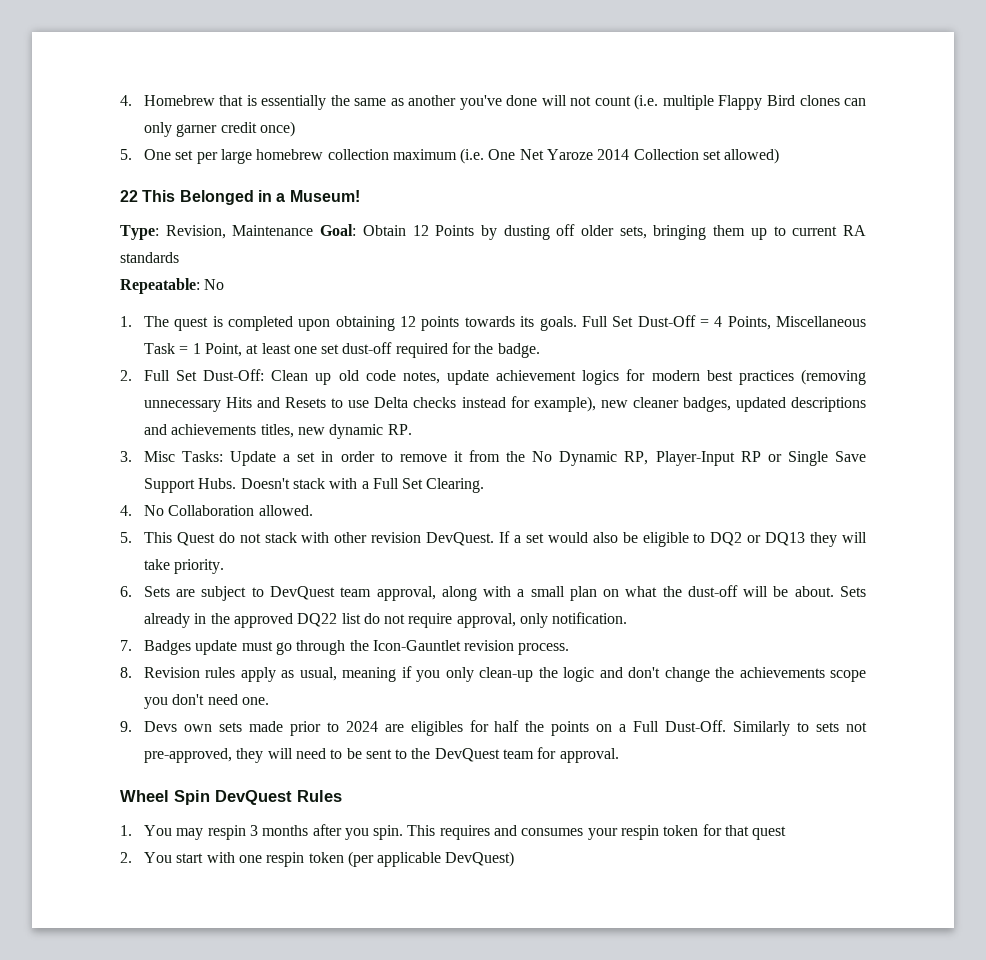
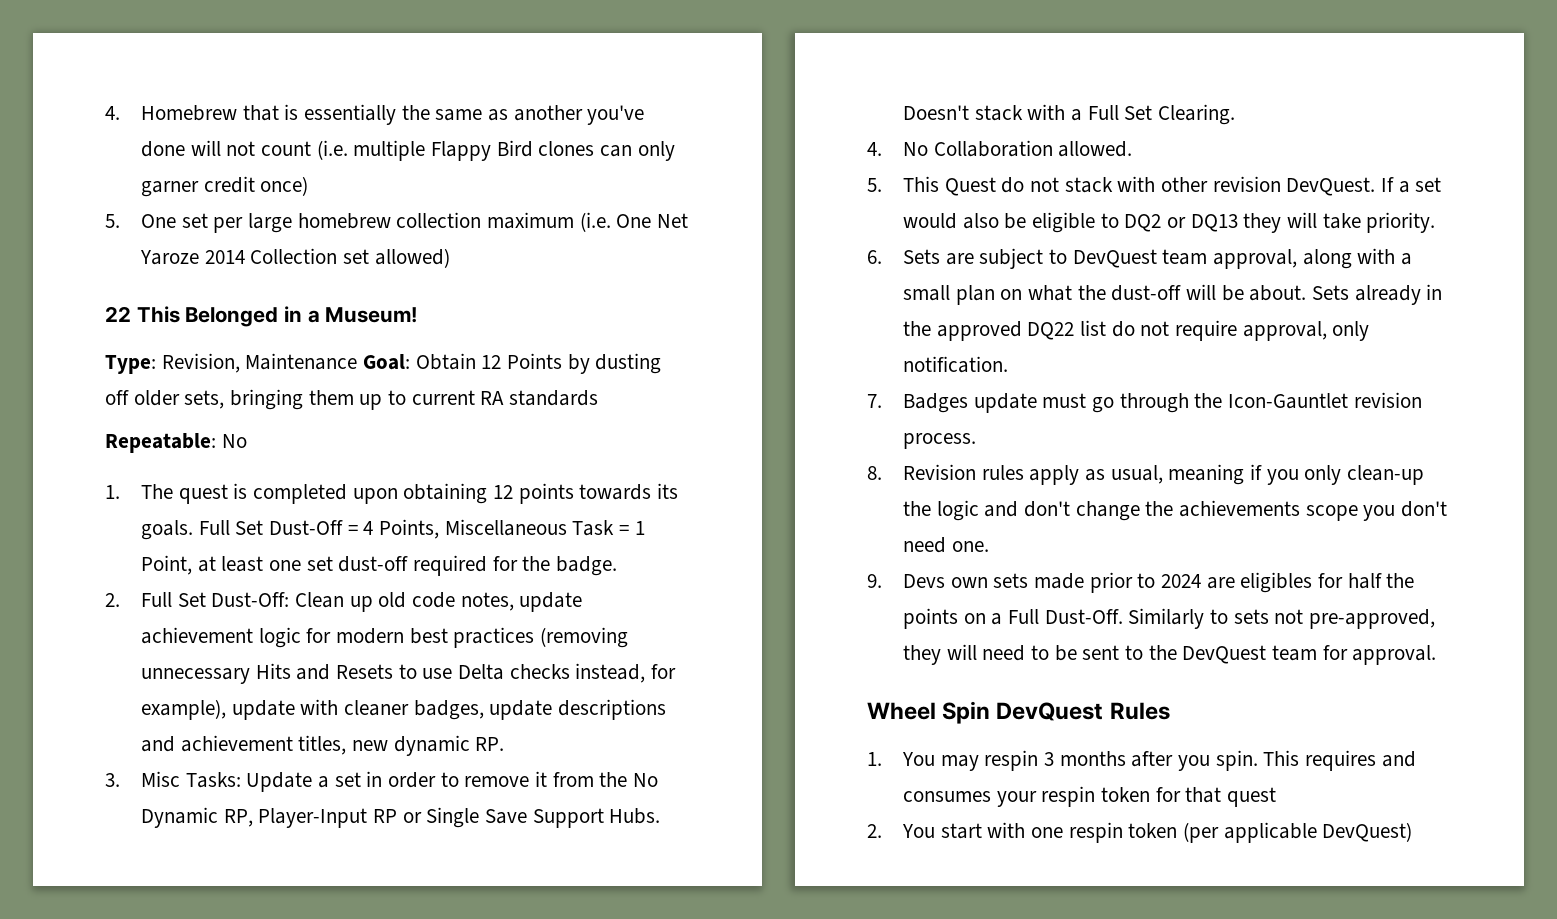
[582,370,620,385] logics -> [258,627,301,648] logic
[461,397,506,408] instead -> [575,663,646,683] instead,
[600,400,628,408] new -> [231,699,339,720] update with
[735,397,786,412] updated -> [489,700,553,720] update
[171,424,257,435] achievements -> [180,735,293,752] achievement

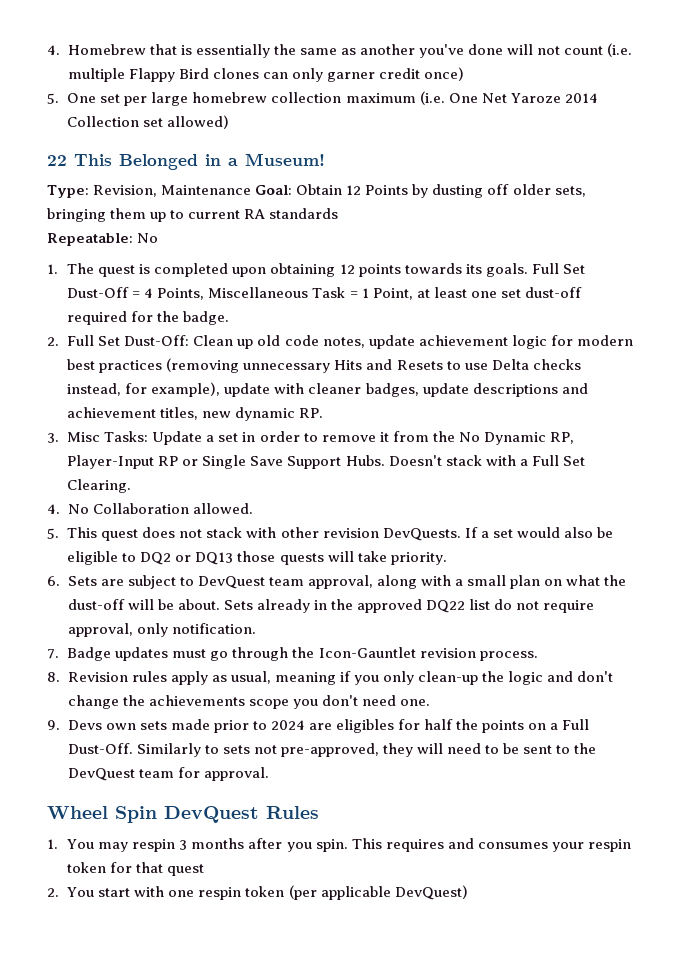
[944,177,1025,196] Quest do -> [101,527,176,541] quest does
[1286,177,1376,196] DevQuest. -> [382,528,461,541] DevQuests.
[1243,213,1282,233] they -> [237,551,324,565] those quests
[902,393,1037,413] Badges update -> [67,647,169,661] Badge updates

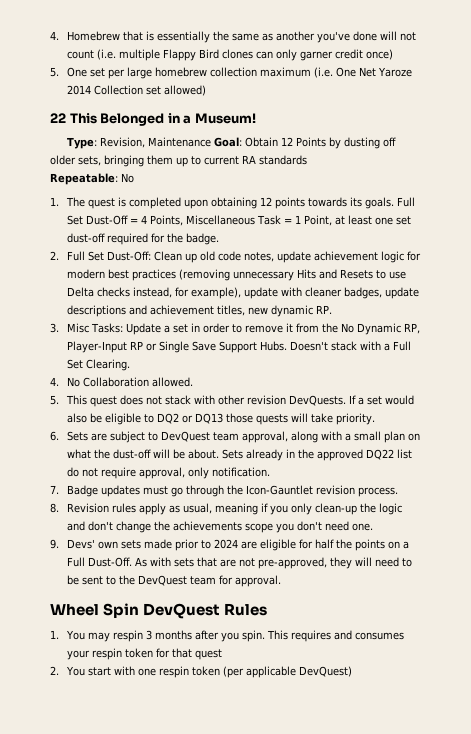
[67,720,102,730] Devs -> [66,539,95,549] Devs'
[335,719,394,733] eligibles -> [259,539,296,551] eligible
[136,743,250,757] Similarly to sets -> [134,557,236,567] As with sets that are

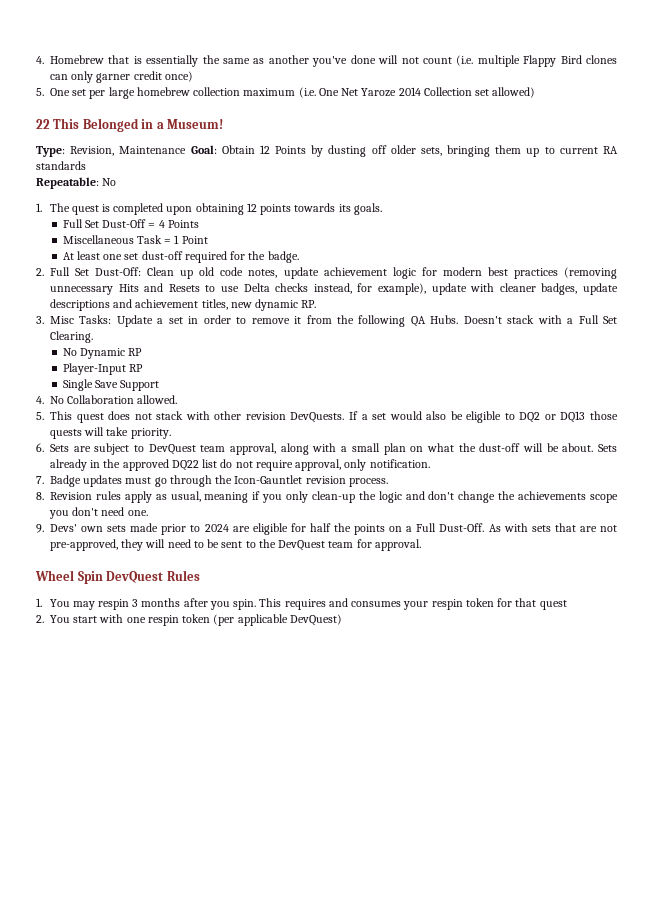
(394, 203) none -> (382, 209) //
[149,215,183,226] Points, -> [167,220,199,228] Points //
[303,215,345,226] Point, at -> [181,236,208,244] [62,252,74,260] Point // At
[340,323,420,335] [66,341,257,353] No Dynamic RP, Player-Input RP or Single Save Support -> [358,315,426,327] following QA
(130, 365) none -> [62,348,143,359] [62,363,143,375] [62,379,160,391] // No Dynamic RP // Player-Input RP // Single Save Support

